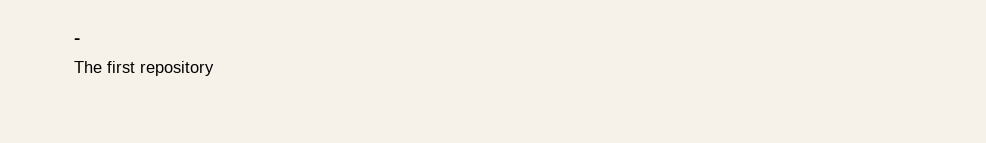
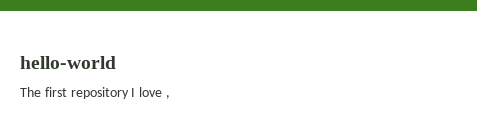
[74,38,80,44] - -> [20,56,116,69] hello-world
(214, 68) none -> [131,87,170,99] I love ,

